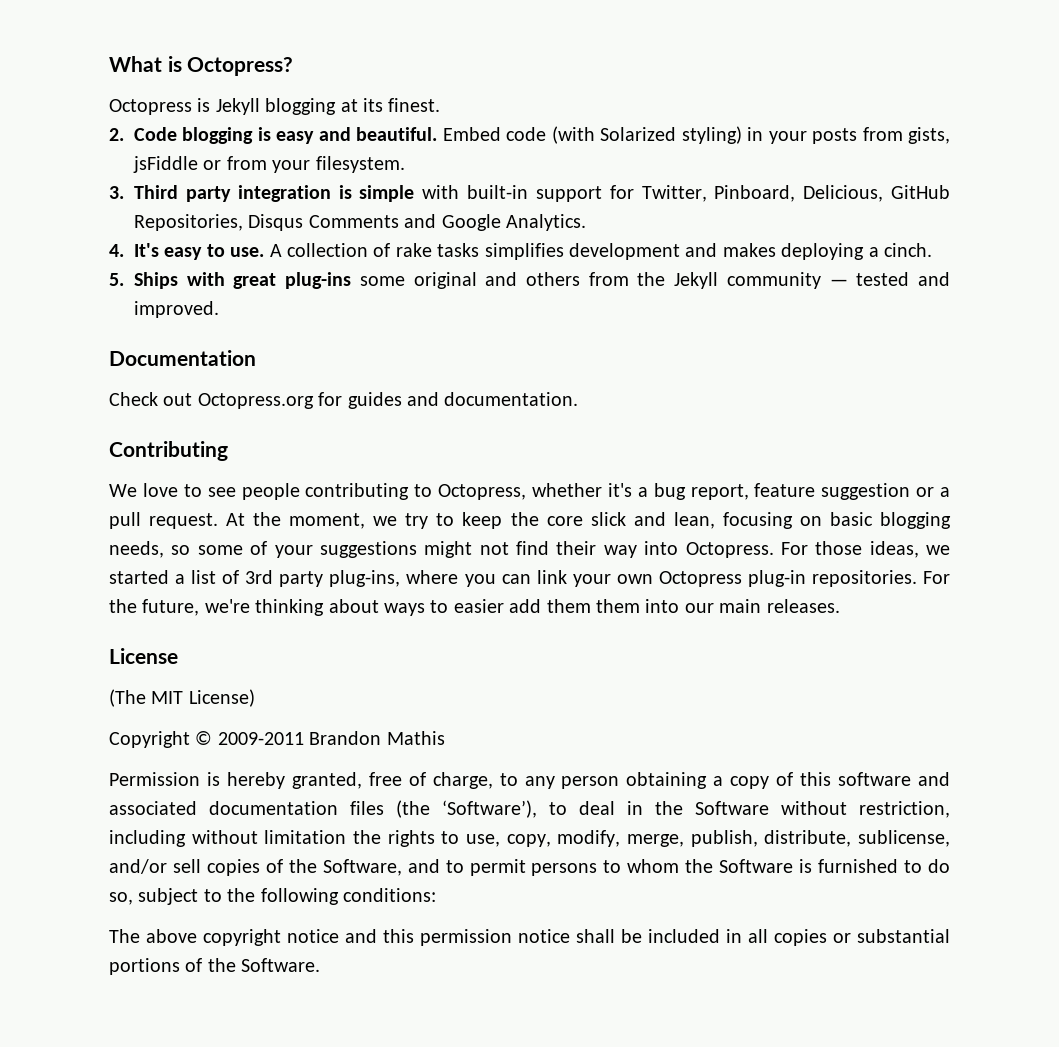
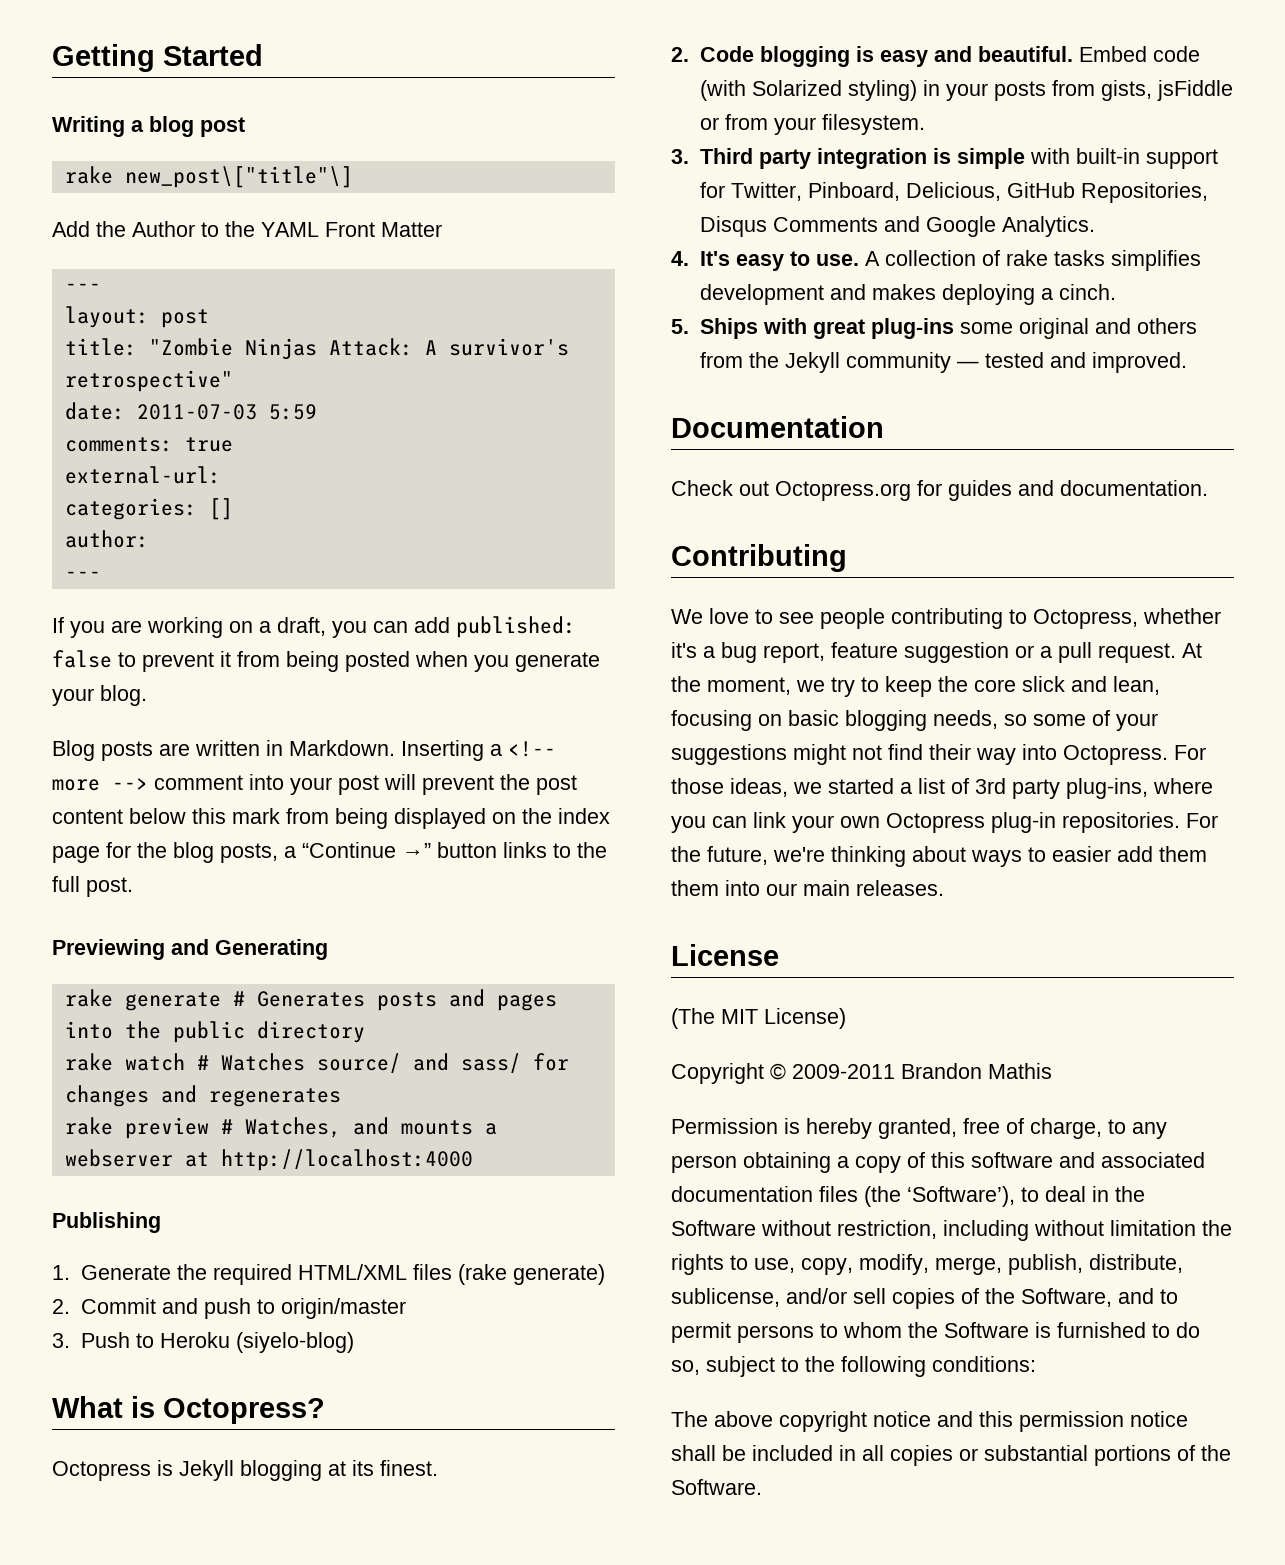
(109, 64) none -> [52,44,263,72] [52,116,245,137] [64,166,353,188] [52,221,442,237] [64,283,101,291] [64,306,209,328] [64,338,569,360] [64,370,233,392] [64,402,317,420] [64,437,233,452] [64,466,221,484] [64,498,233,520] [64,530,149,548] [64,571,101,579] [52,616,576,638] [52,650,600,672] [52,685,147,706] [52,740,556,761] [52,774,577,795] [52,808,610,829] [52,842,607,863] [52,876,133,897] [52,939,328,960] [64,989,557,1011] [64,1021,365,1043] [64,1053,569,1073] [64,1085,341,1107] [64,1117,497,1139] [64,1149,473,1171] [52,1212,161,1233] [52,1264,605,1285] [52,1298,406,1319] [52,1332,354,1353] Getting Started // Writing a blog post // rake new_post\["title"\] // Add the Author to the YAML Front Matter // --- // layout: post // title: "Zombie Ninjas Attack: A survivor's retrospective" // date: 2011-07-03 5:59 // comments: true // external-url: // categories: [] // author: // --- // If you are working on a draft, you can add published: false to prevent it from being posted when you generate your blog. // Blog posts are written in Markdown. Inserting a <!-- more --> comment into your post will prevent the post content below this mark from being displayed on the index page for the blog posts, a “Continue →” button links to the full post. // Previewing and Generating // rake generate # Generates posts and pages into the public directory // rake watch # Watches source/ and sass/ for changes and regenerates // rake preview # Watches, and mounts a webserver at http://localhost:4000 // Publishing // 1. Generate the required HTML/XML files (rake generate) // 2. Commit and push to origin/master // 3. Push to Heroku (siyelo-blog) //

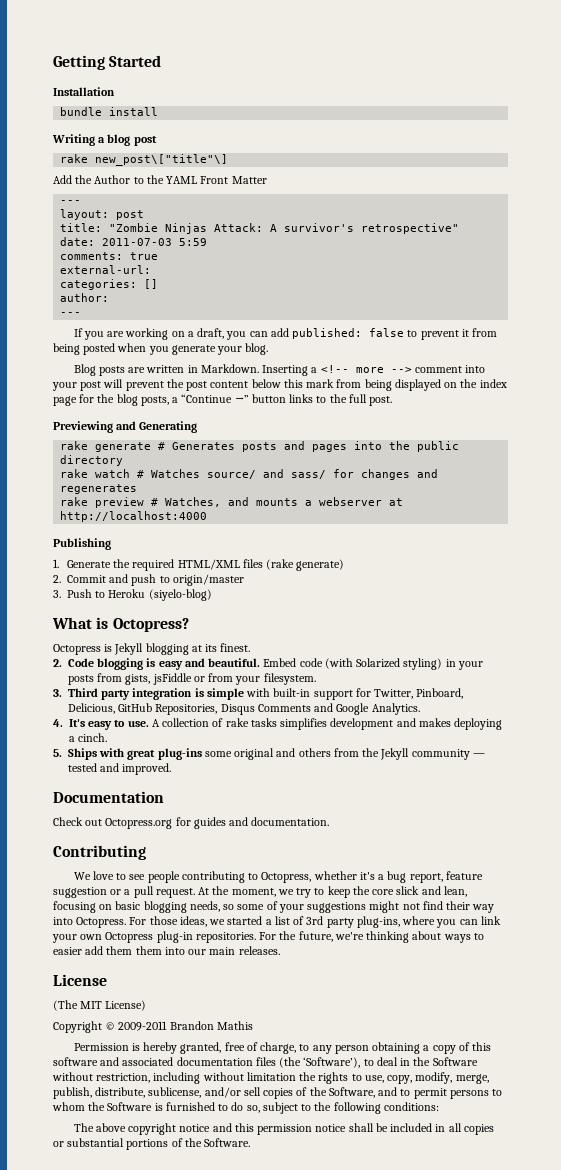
(263, 55) none -> [53,87,115,96] [60,107,159,116] // Installation // bundle install

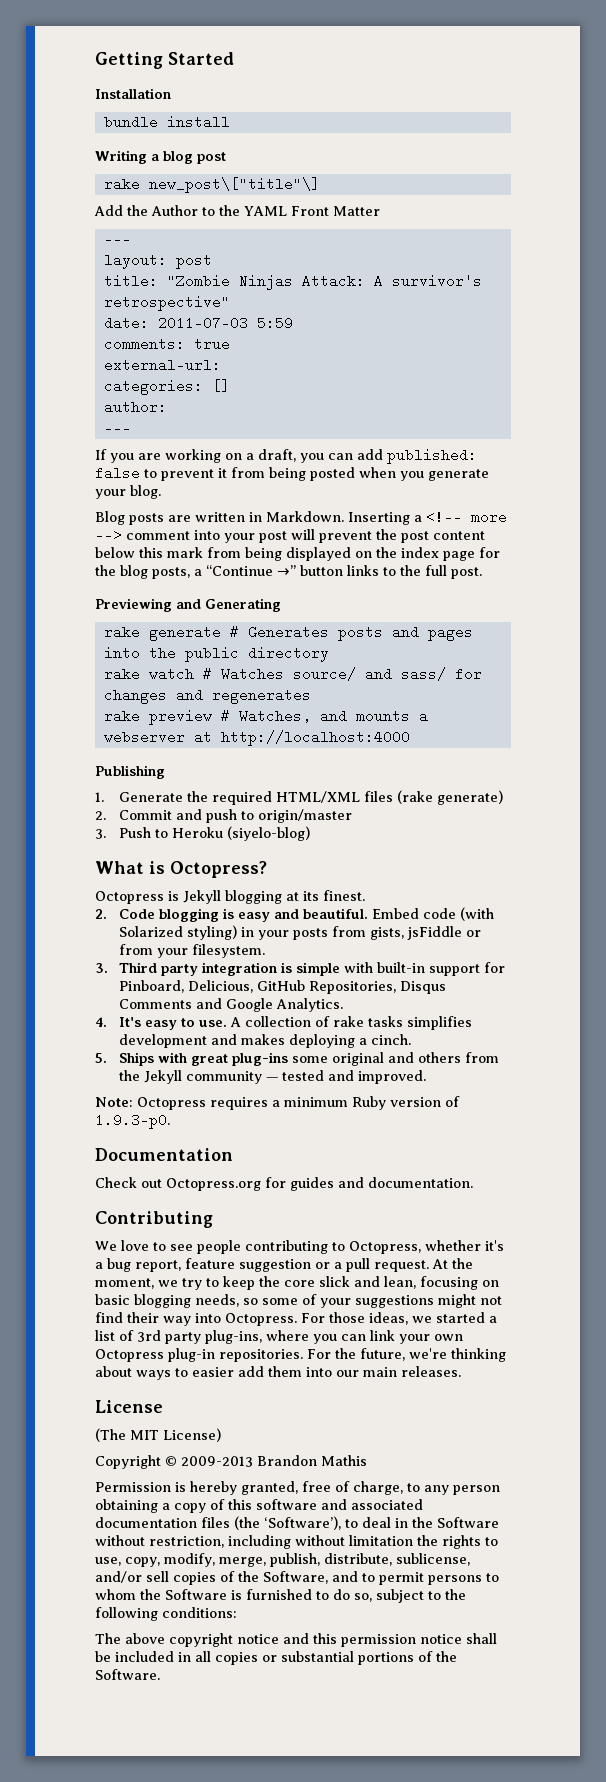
[374,689,414,699] Twitter, -> (506, 967) none
(172, 769) none -> [95,1096,460,1110] [95,1113,170,1129] // Note: Octopress requires a minimum Ruby version of 1.9.3-p0.
[135,946,162,955] them -> (302, 1371) none
[118,1021,168,1031] 2009-2011 -> [181,1456,253,1467] 2009-2013

